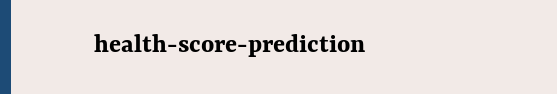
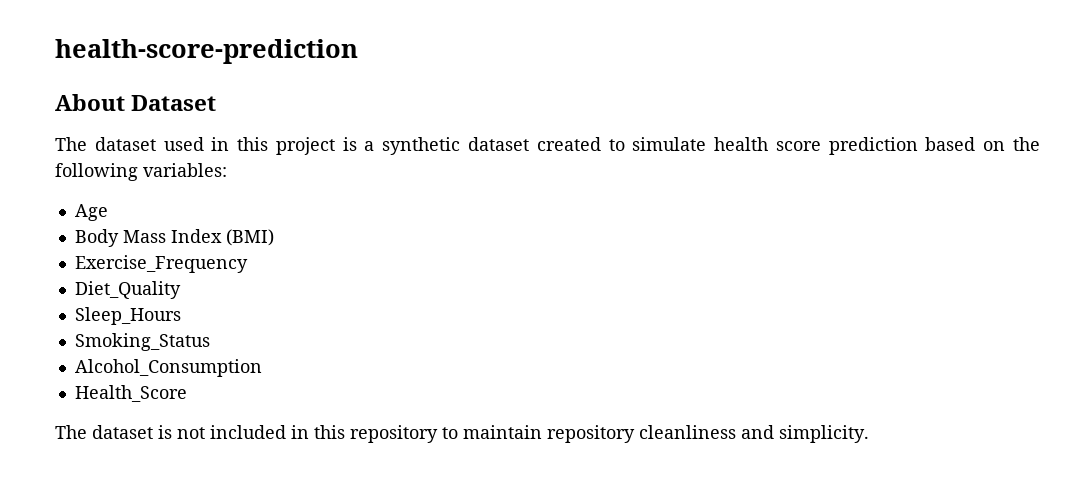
(365, 45) none -> [55,94,217,111] [55,137,1041,155] [55,163,227,181] [74,204,108,221] [74,229,274,247] [74,255,248,273] [74,281,181,299] [74,307,181,325] [74,333,210,351] [74,359,262,377] [74,385,187,402] [55,425,869,443] // About Dataset // The dataset used in this project is a synthetic dataset created to simulate health score prediction based on the following variables: // Age // Body Mass Index (BMI) // Exercise_Frequency // Diet_Quality // Sleep_Hours // Smoking_Status // Alcohol_Consumption // Health_Score // The dataset is not included in this repository to maintain repository cleanliness and simplicity.

